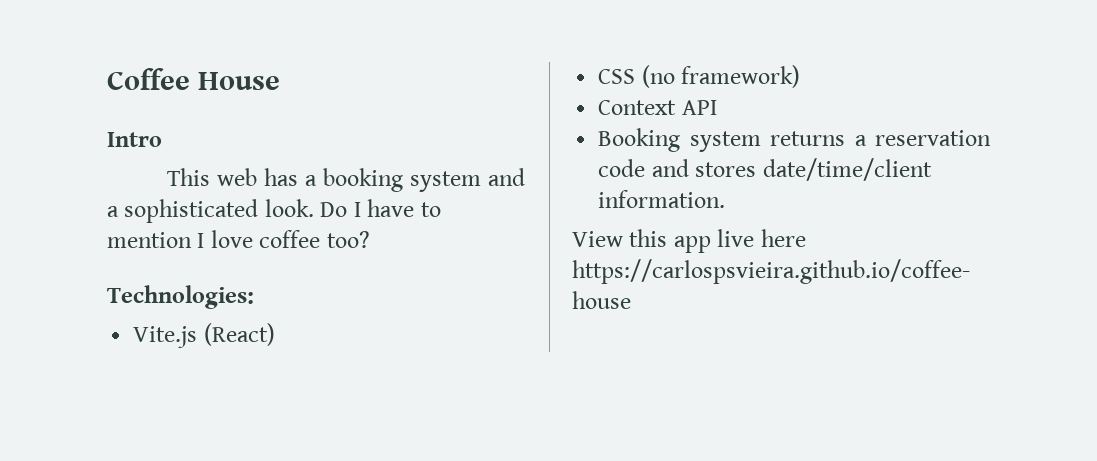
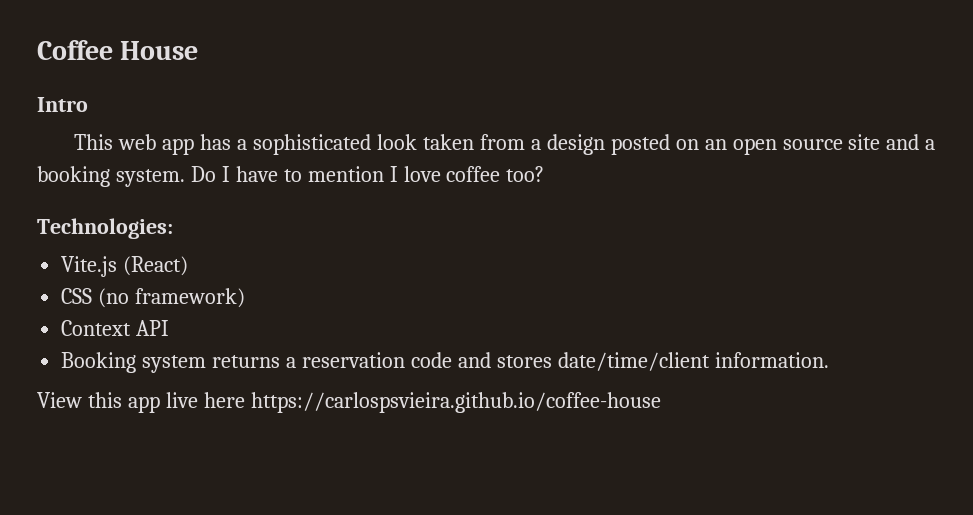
(257, 177) none -> [162,138,195,155] app
[322,168,525,192] [107,199,314,223] booking system and a sophisticated look. -> [253,134,936,155] [37,166,185,187] sophisticated look taken from a design posted on an open source site and a booking system.

